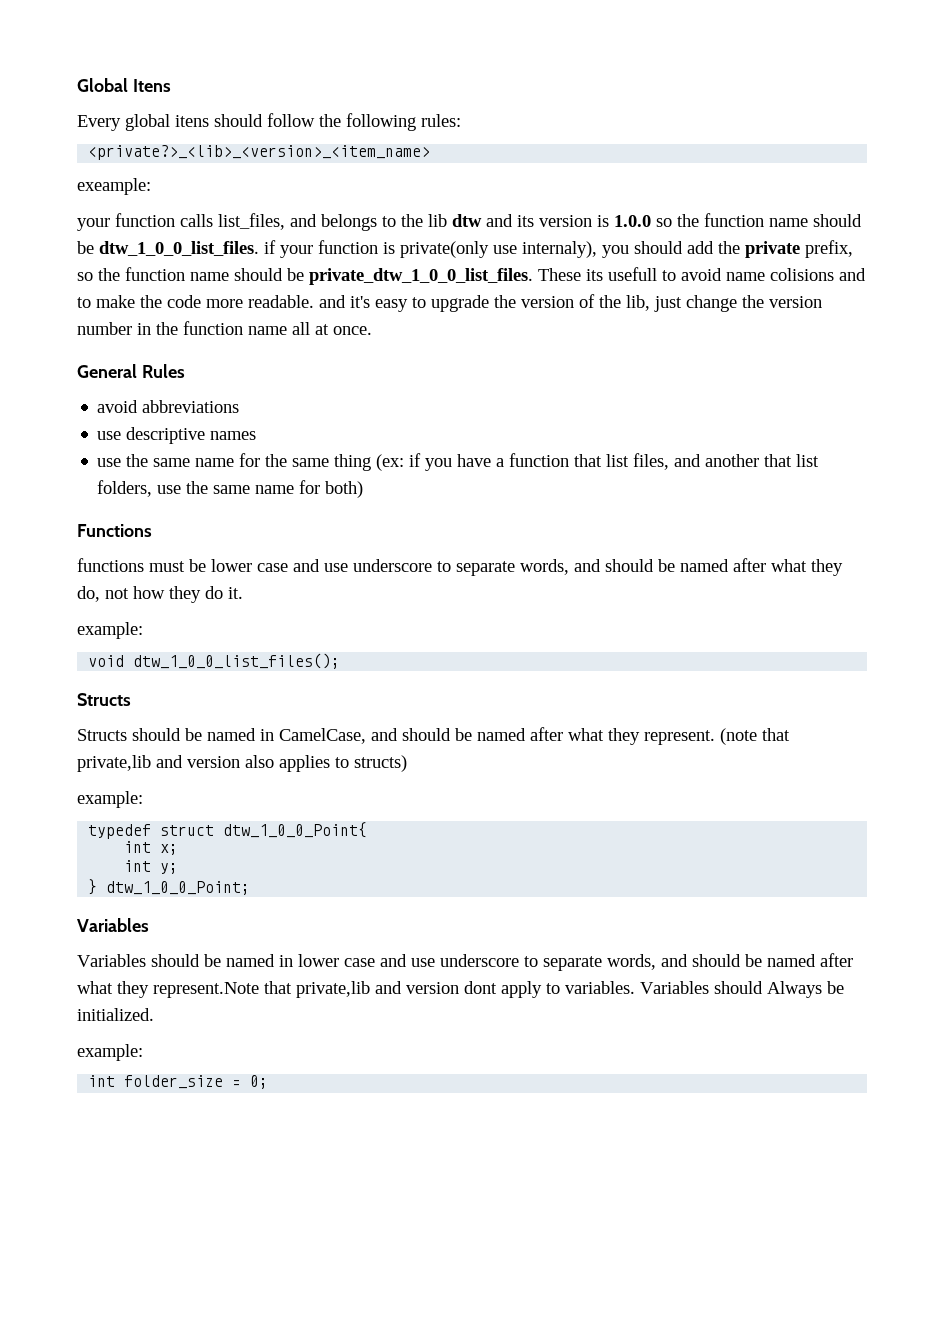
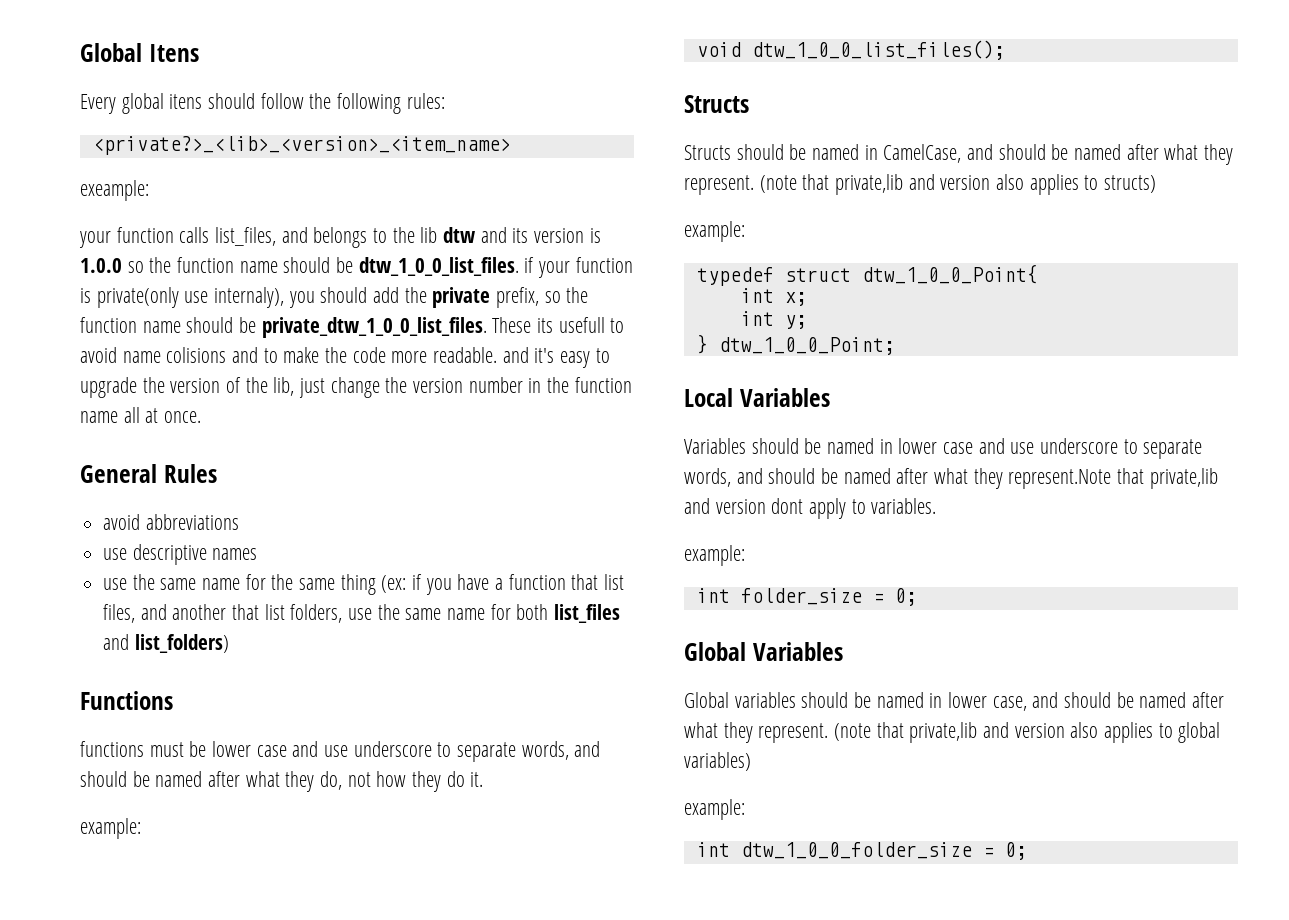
[325,481,364,498] both) -> [516,604,621,623] [103,634,229,653] both list_files and list_folders)
(251, 888) none -> [684,388,733,407] Local
[640,981,844,998] [77,1008,154,1021] Variables should Always be initialized. -> (937, 506) none
(269, 1082) none -> [684,642,843,661] [684,692,1225,711] [684,722,1221,743] [684,752,751,771] [684,799,745,820] [696,842,1027,860] // Global Variables // Global variables should be named in lower case, and should be named after what they represent. (note that private,lib and version also applies to global variables) // example: // int dtw_1_0_0_folder_size = 0;

